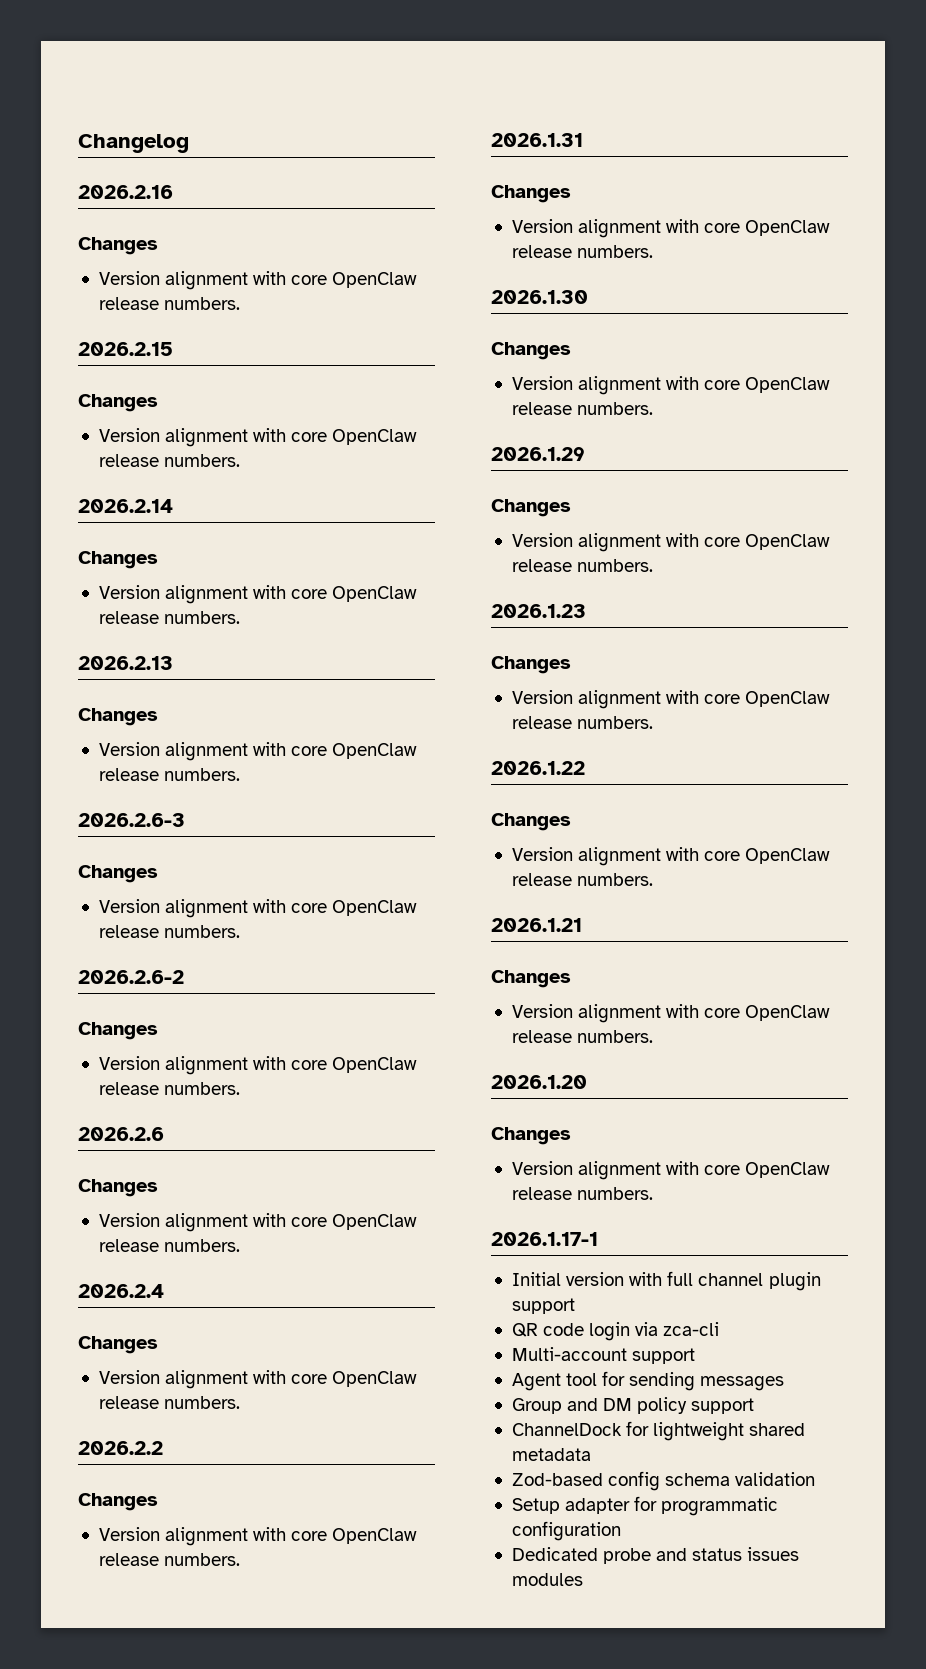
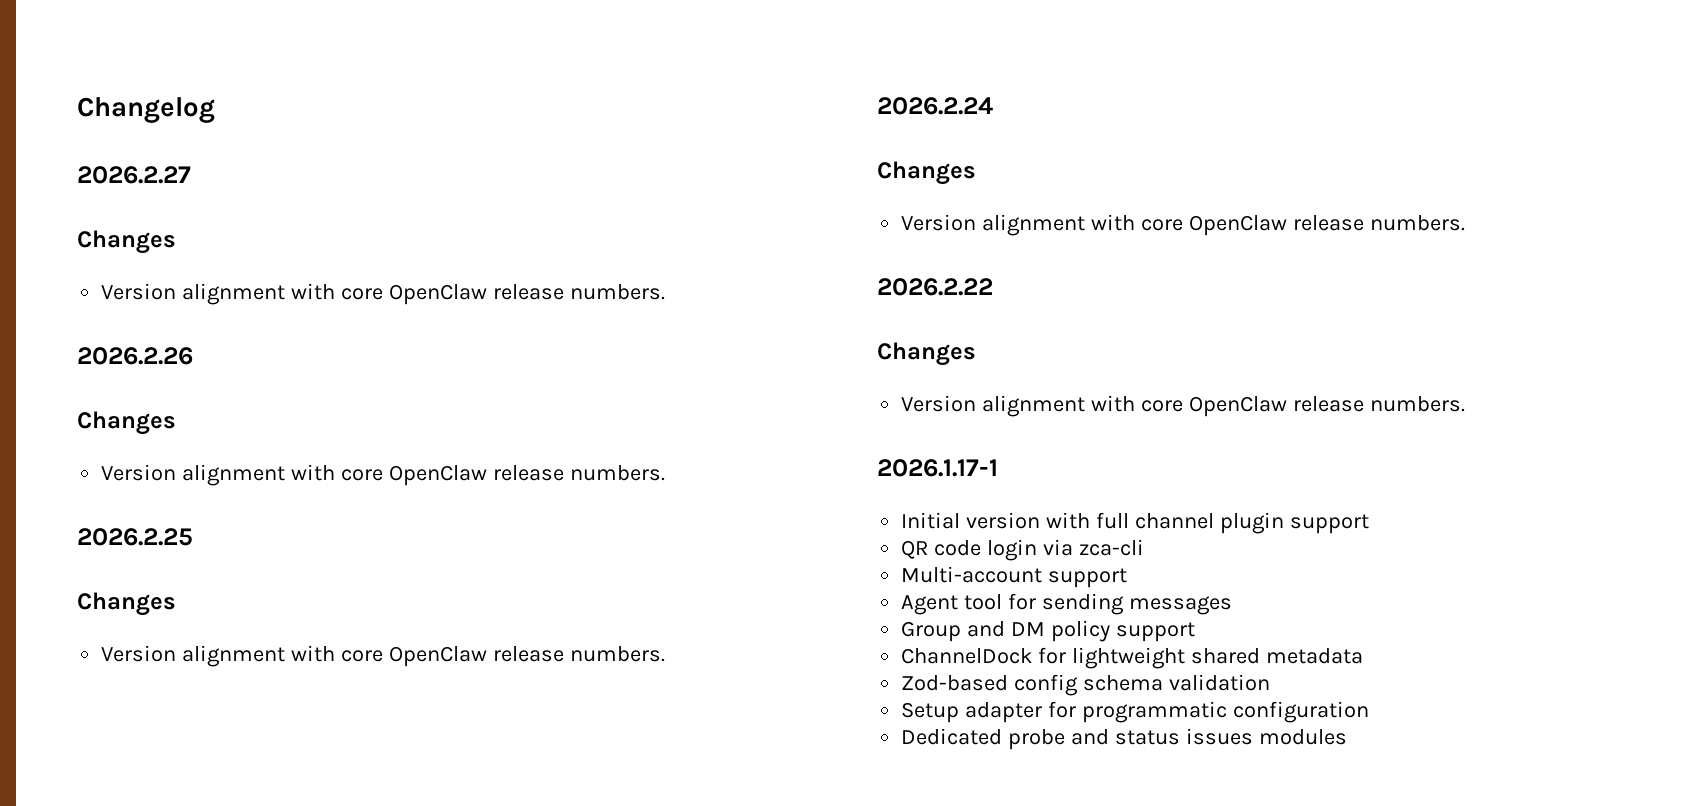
[78,185,173,199] [78,237,158,255] [98,271,418,290] [98,297,241,310] [78,342,173,356] [78,394,158,412] [98,428,418,447] [98,454,241,467] [78,499,173,513] [78,551,158,569] [98,585,418,604] [98,611,241,624] [78,656,173,670] [78,708,158,726] [98,742,418,761] [98,768,241,781] [78,813,185,827] [78,865,158,883] [98,899,418,918] [98,925,241,938] [78,970,184,984] [78,1022,158,1040] [98,1056,418,1075] [98,1082,241,1095] [78,1127,164,1141] [78,1179,158,1197] [98,1213,418,1232] [98,1239,241,1252] [78,1284,164,1298] [78,1336,158,1354] [98,1370,418,1389] [98,1396,241,1409] [78,1441,163,1455] [78,1493,158,1511] [98,1527,418,1546] [98,1553,241,1566] [491,133,583,147] [491,185,571,203] [511,219,831,238] [511,245,654,258] [491,290,588,304] [491,342,571,360] [511,376,831,395] [511,402,654,415] [491,447,585,461] [491,499,571,517] [511,533,831,552] [511,559,654,572] [491,604,586,618] [491,656,571,674] [511,690,831,709] [511,716,654,729] [491,761,585,775] [491,813,571,831] [511,847,831,866] [511,873,654,886] [491,918,582,932] [491,970,571,988] [511,1004,831,1023] [511,1030,654,1043] [491,1075,587,1089] 2026.2.16 // Changes // Version alignment with core OpenClaw release numbers. // 2026.2.15 // Changes // Version alignment with core OpenClaw release numbers. // 2026.2.14 // Changes // Version alignment with core OpenClaw release numbers. // 2026.2.13 // Changes // Version alignment with core OpenClaw release numbers. // 2026.2.6-3 // Changes // Version alignment with core OpenClaw release numbers. // 2026.2.6-2 // Changes // Version alignment with core OpenClaw release numbers. // 2026.2.6 // Changes // Version alignment with core OpenClaw release numbers. // 2026.2.4 // Changes // Version alignment with core OpenClaw release numbers. // 2026.2.2 // Changes // Version alignment with core OpenClaw release numbers. // 2026.1.31 // Changes // Version alignment with core OpenClaw release numbers. // 2026.1.30 // Changes // Version alignment with core OpenClaw release numbers. // 2026.1.29 // Changes // Version alignment with core OpenClaw release numbers. // 2026.1.23 // Changes // Version alignment with core OpenClaw release numbers. // 2026.1.22 // Changes // Version alignment with core OpenClaw release numbers. // 2026.1.21 // Changes // Version alignment with core OpenClaw release numbers. // 2026.1.20 -> [77,166,191,184] [77,230,176,254] [101,283,665,305] [77,347,193,365] [77,411,176,435] [101,464,665,486] [77,528,193,546] [77,592,176,616] [101,645,665,667] [877,97,993,115] [877,161,976,185] [901,214,1465,236] [877,278,993,296] 2026.2.27 // Changes // Version alignment with core OpenClaw release numbers. // 2026.2.26 // Changes // Version alignment with core OpenClaw release numbers. // 2026.2.25 // Changes // Version alignment with core OpenClaw release numbers. // 2026.2.24 // Changes // Version alignment with core OpenClaw release numbers. // 2026.2.22

